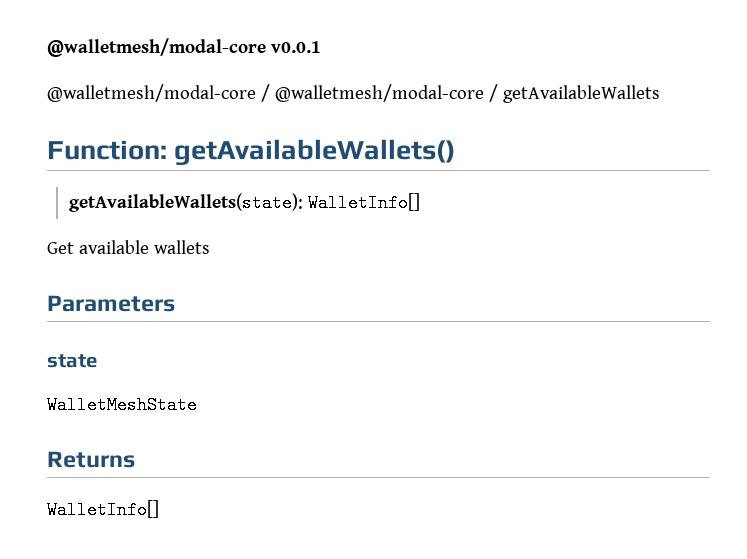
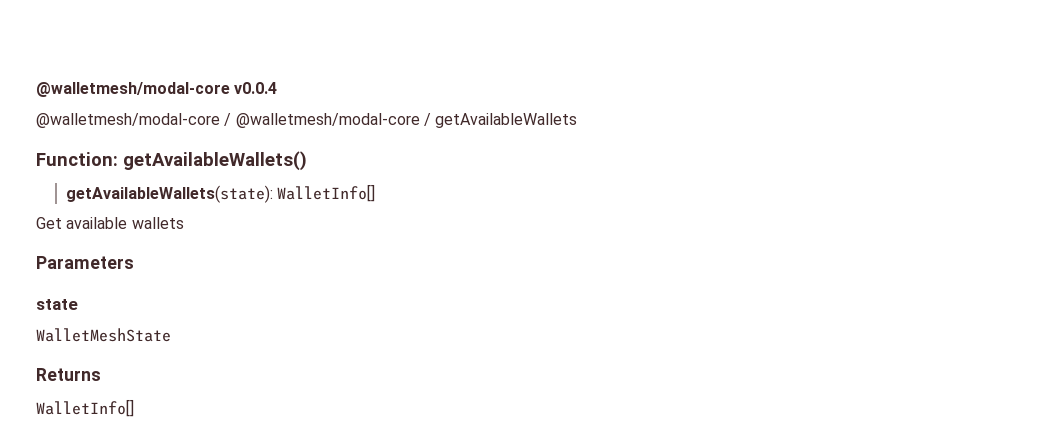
[47,38,321,57] @walletmesh/modal-core v0.0.1 -> [36,82,278,97] @walletmesh/modal-core v0.0.4

